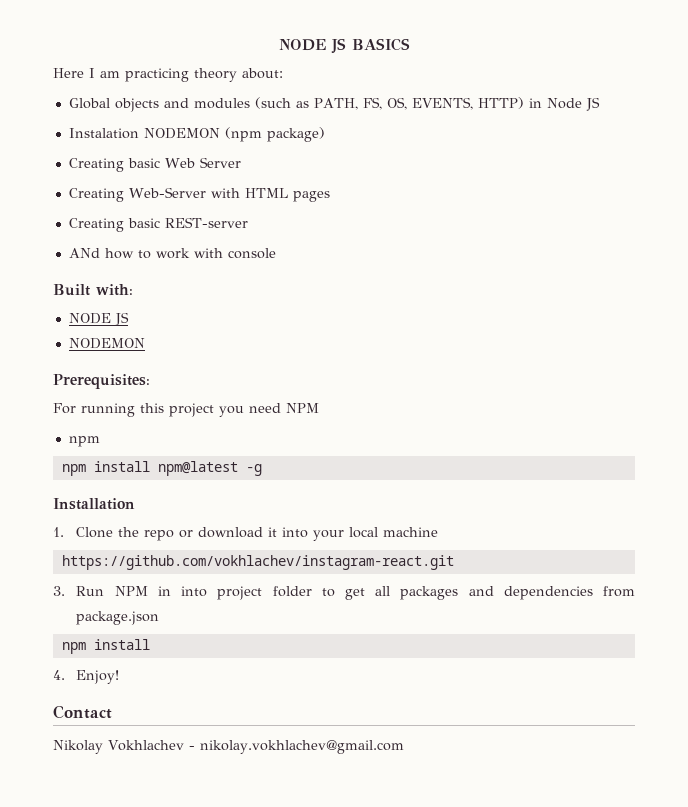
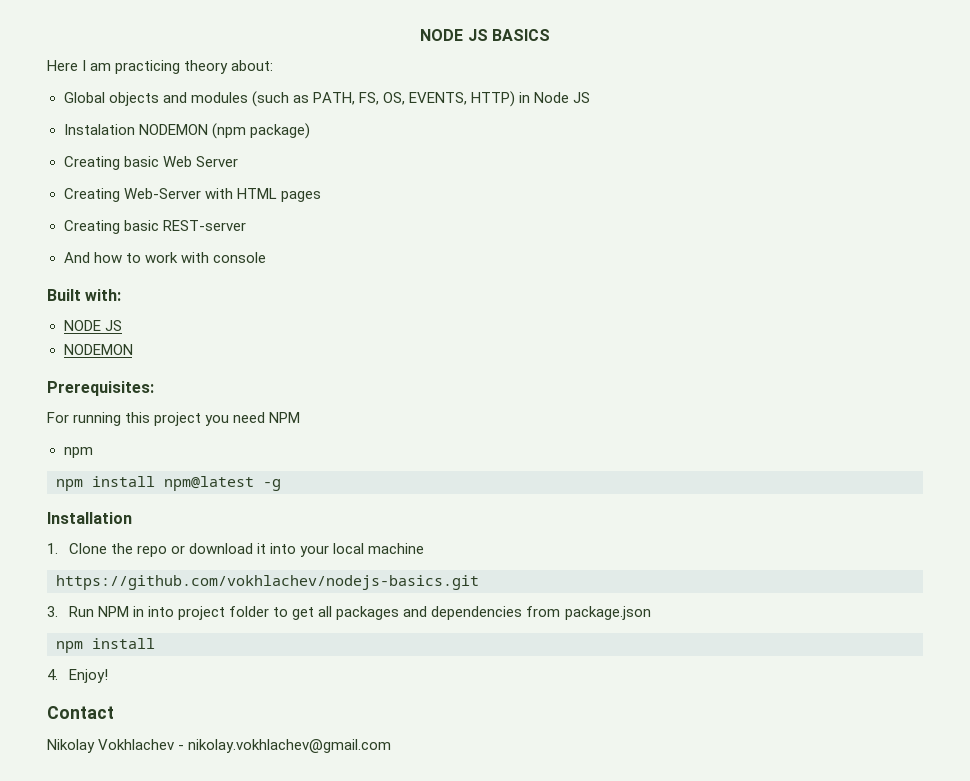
[68,248,100,258] ANd -> [63,252,90,263] And
[61,555,454,570] https://github.com/vokhlachev/instagram-react.git -> [56,575,479,590] https://github.com/vokhlachev/nodejs-basics.git

